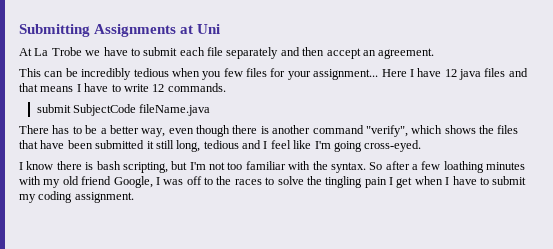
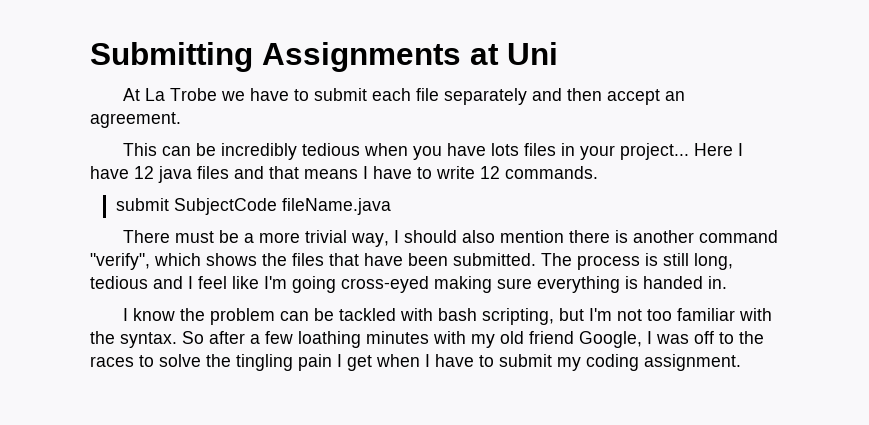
[223,68,379,80] few files for your assignment... -> [447,143,690,160] have lots files in your project...
[52,125,230,137] has to be a better way, even though -> [175,230,565,247] must be a more trivial way, I should also mention
[95,140,154,149] submitted it -> [453,253,658,270] submitted. The process is
[364,140,422,152] [19,161,94,170] cross-eyed. // I know there is -> [341,276,727,293] [123,308,434,325] cross-eyed making sure everything is handed in. // I know the problem can be tackled with

